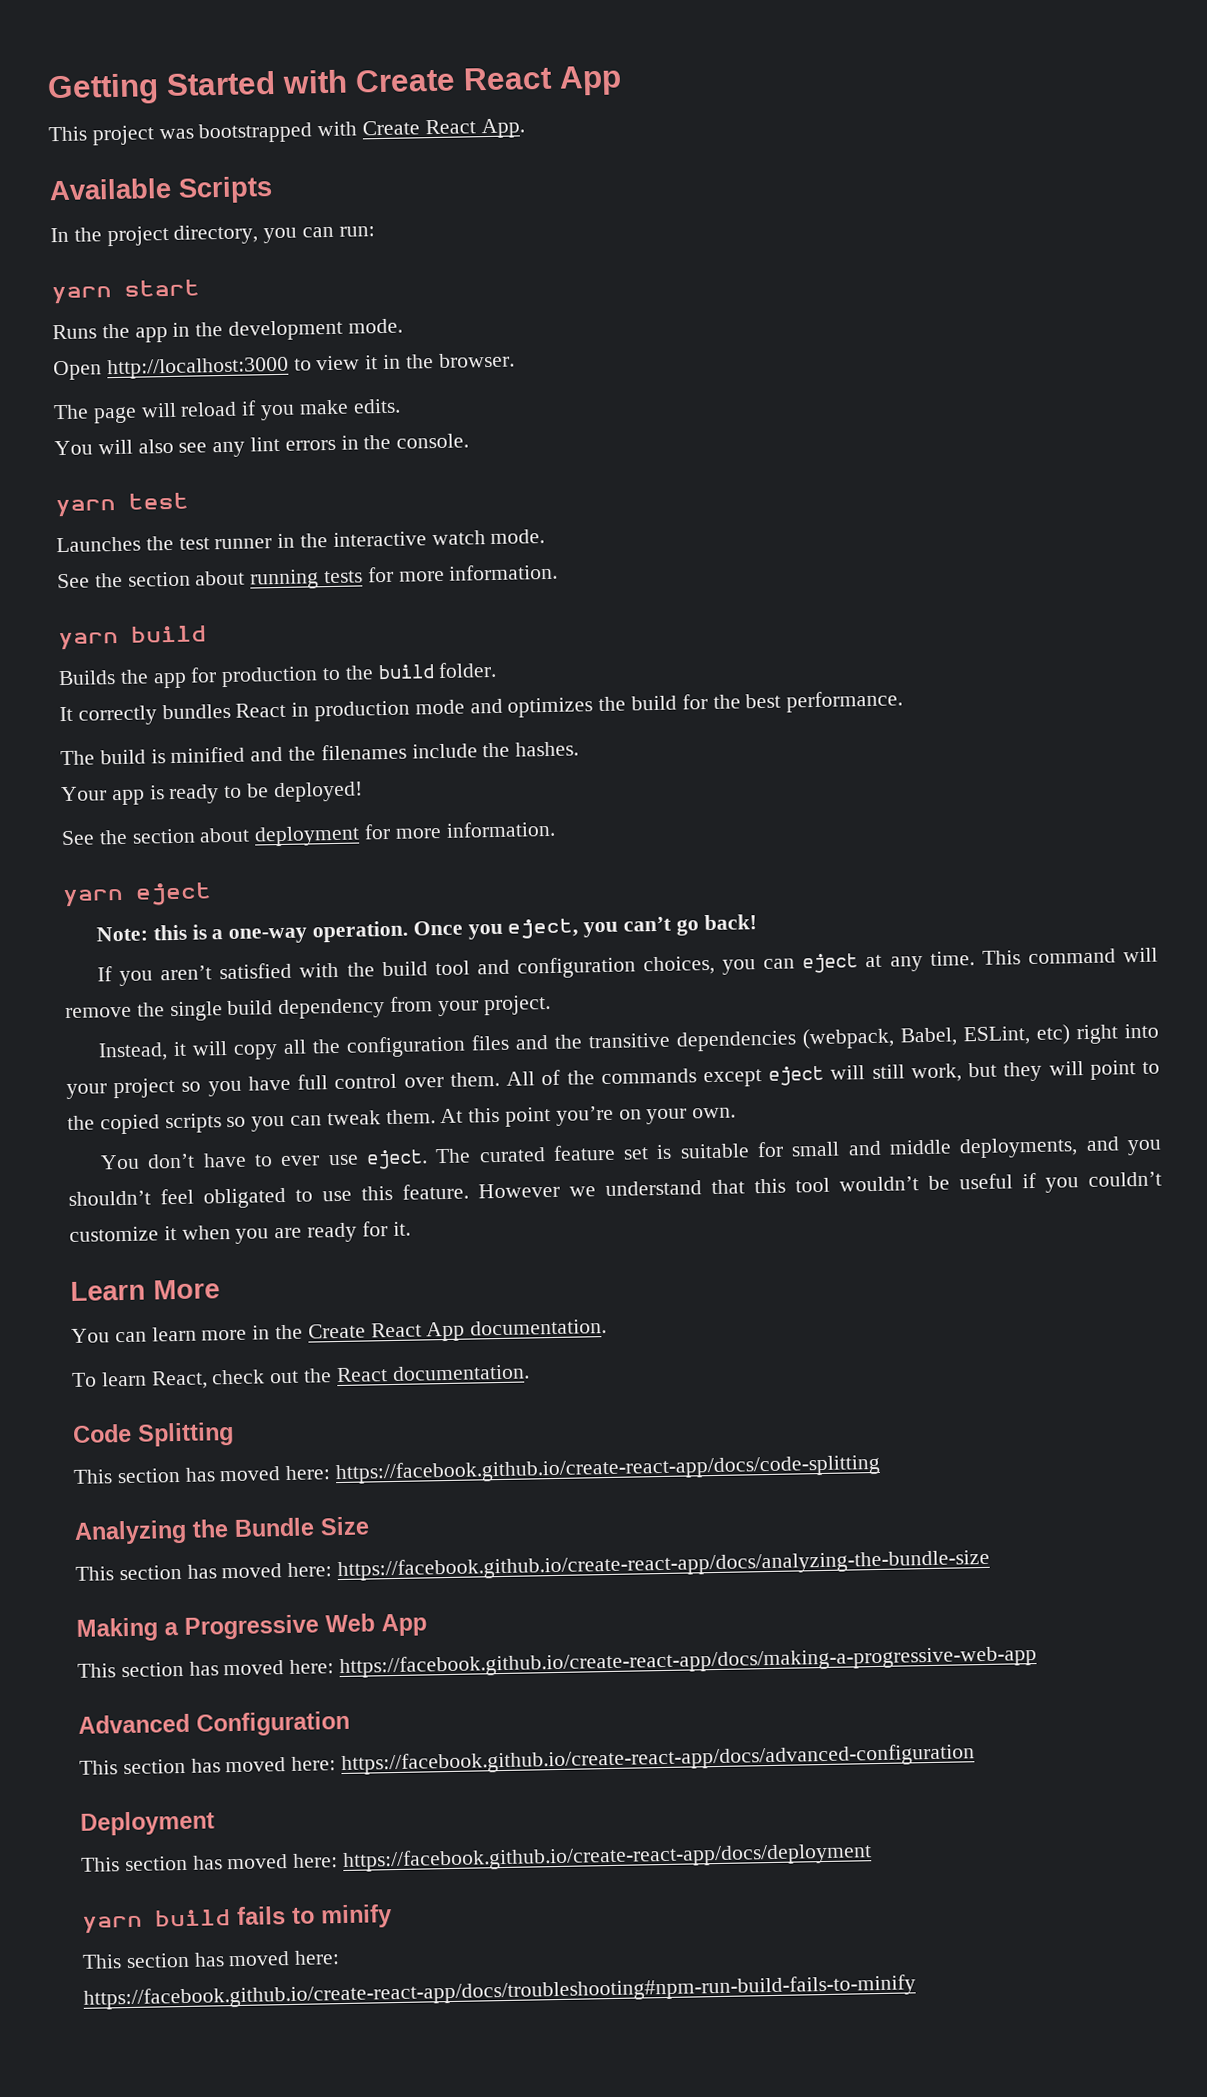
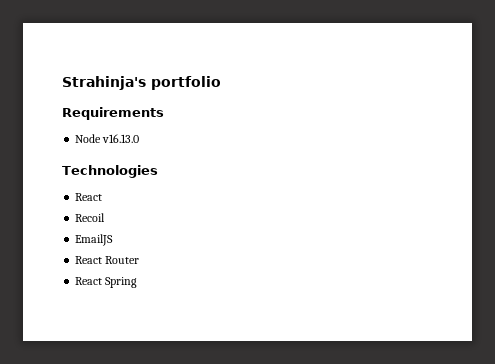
[47,65,622,106] [48,118,525,146] [49,176,273,204] [50,224,375,247] [51,279,200,305] [52,318,403,343] [53,352,515,381] [53,398,401,424] [54,433,470,458] [55,492,189,518] [56,528,546,553] [57,563,559,590] [58,625,207,651] [58,661,498,689] [59,690,904,726] [60,741,580,766] [61,781,363,806] [61,820,556,847] [62,882,212,908] [95,914,757,944] [96,947,1158,987] [65,994,551,1022] [97,1023,1159,1062] [66,1060,1161,1100] [67,1105,737,1135] [99,1136,1162,1170] [68,1171,1162,1209] [69,1221,411,1244] [70,1279,220,1301] [71,1318,608,1343] [71,1364,530,1390] [72,1421,234,1447] [73,1453,881,1485] [74,1516,370,1545] [75,1548,991,1582] [76,1613,427,1642] [77,1645,1038,1679] [78,1710,350,1737] [79,1743,976,1776] [80,1810,215,1836] [81,1842,873,1873] [82,1904,392,1934] [82,1950,341,1969] [83,1974,916,2010] Getting Started with Create React App // This project was bootstrapped with Create React App. // Available Scripts // In the project directory, you can run: // yarn start // Runs the app in the development mode. // Open http://localhost:3000 to view it in the browser. // The page will reload if you make edits. // You will also see any lint errors in the console. // yarn test // Launches the test runner in the interactive watch mode. // See the section about running tests for more information. // yarn build // Builds the app for production to the build folder. // It correctly bundles React in production mode and optimizes the build for the best performance. // The build is minified and the filenames include the hashes. // Your app is ready to be deployed! // See the section about deployment for more information. // yarn eject // Note: this is a one-way operation. Once you eject, you can’t go back! // If you aren’t satisfied with the build tool and configuration choices, you can eject at any time. This command will remove the single build dependency from your project. // Instead, it will copy all the configuration files and the transitive dependencies (webpack, Babel, ESLint, etc) right into your project so you have full control over them. All of the commands except eject will still work, but they will point to the copied scripts so you can tweak them. At this point you’re on your own. // You don’t have to ever use eject. The curated feature set is suitable for small and middle deployments, and you shouldn’t feel obligated to use this feature. However we understand that this tool wouldn’t be useful if you couldn’t customize it when you are ready for it. // Learn More // You can learn more in the Create React App documentation. // To learn React, check out the React documentation. // Code Splitting // This section has moved here: https://facebook.github.io/create-react-app/docs/code-splitting // Analyzing the Bundle Size // This section has moved here: https://facebook.github.io/create-react-app/docs/analyzing-the-bundle-size // Making a Progressive Web App // This section has moved here: https://facebook.github.io/create-react-app/docs/making-a-progressive-web-app // Advanced Configuration // This section has moved here: https://facebook.github.io/create-react-app/docs/advanced-configuration // Deployment // This section has moved here: https://facebook.github.io/create-react-app/docs/deployment // yarn build fails to minify // This section has moved here: https://facebook.github.io/create-react-app/docs/troubleshooting#npm-run-build-fails-to-minify -> [62,76,221,90] [62,107,164,120] [75,134,140,143] [62,165,158,178] [75,193,103,201] [75,213,106,222] [75,234,114,246] [75,256,140,264] [75,277,138,288] Strahinja's portfolio // Requirements // Node v16.13.0 // Technologies // React // Recoil // EmailJS // React Router // React Spring

